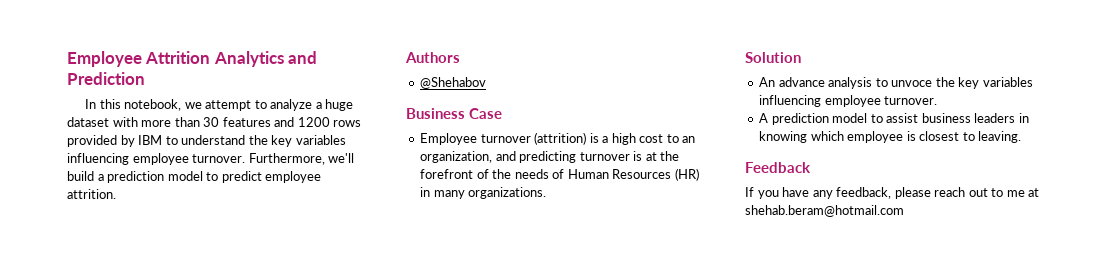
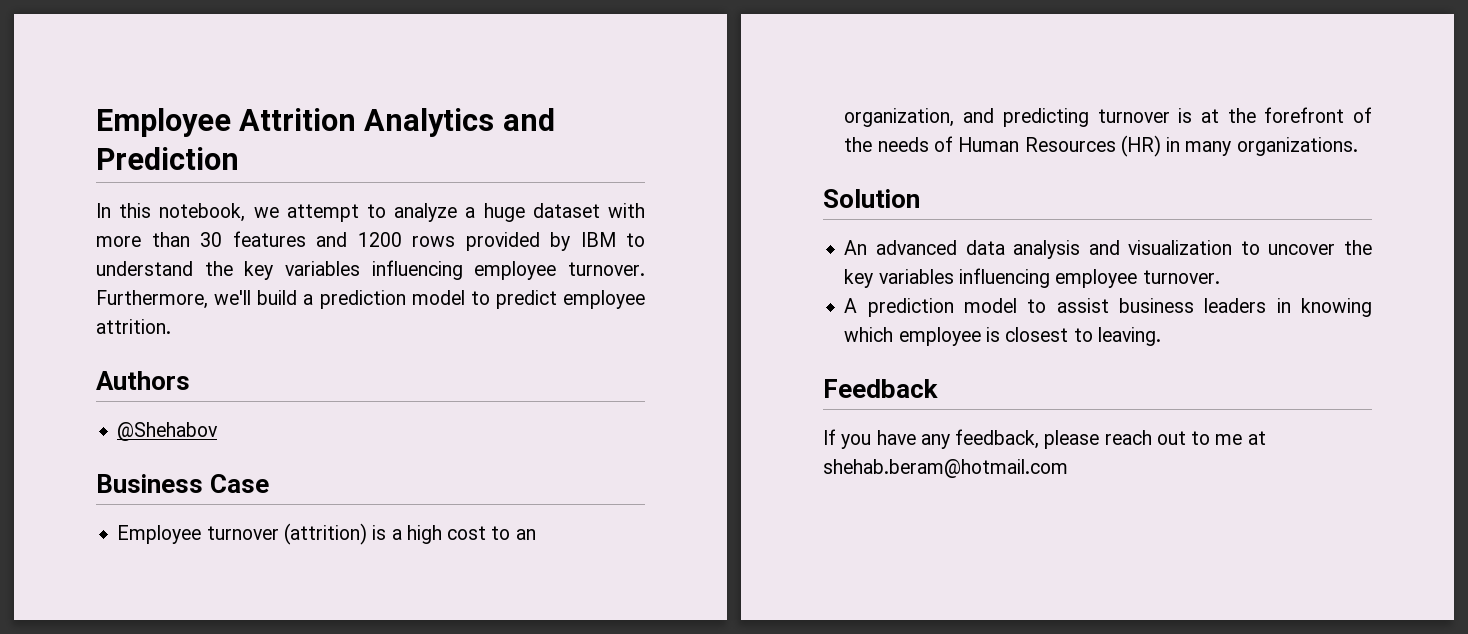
[778,77,933,89] advance analysis to unvoce -> [876,240,1336,259] advanced data analysis and visualization to uncover

